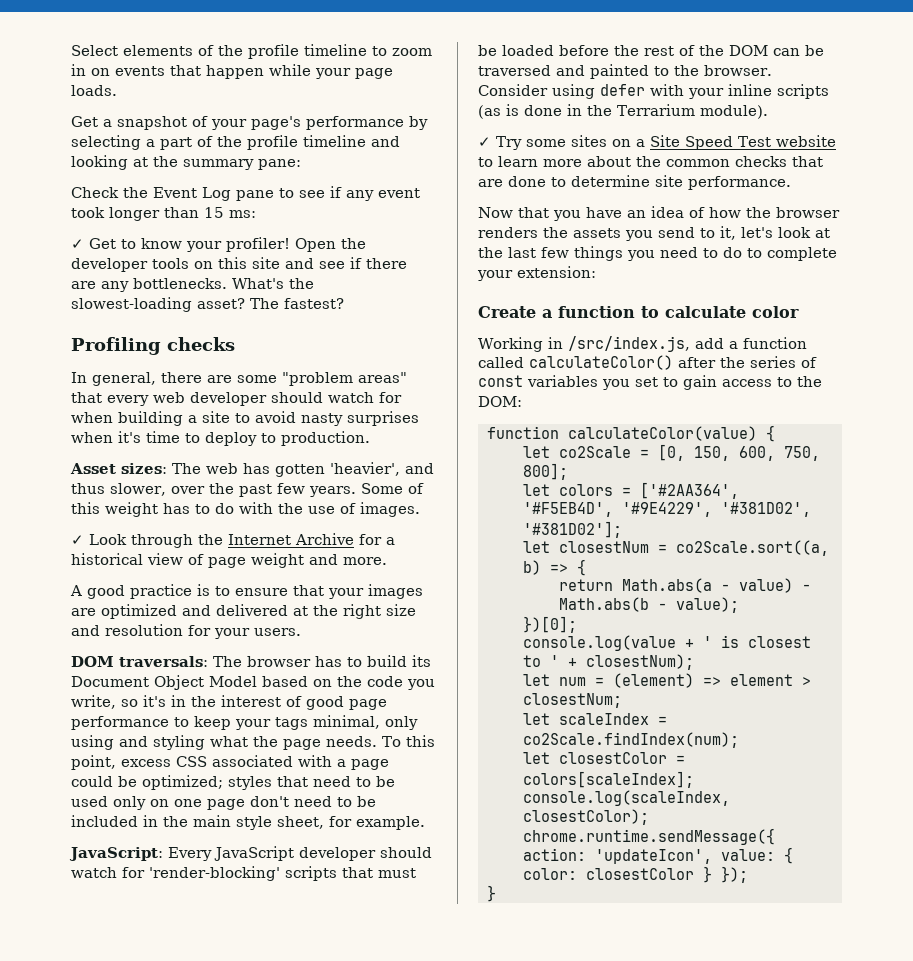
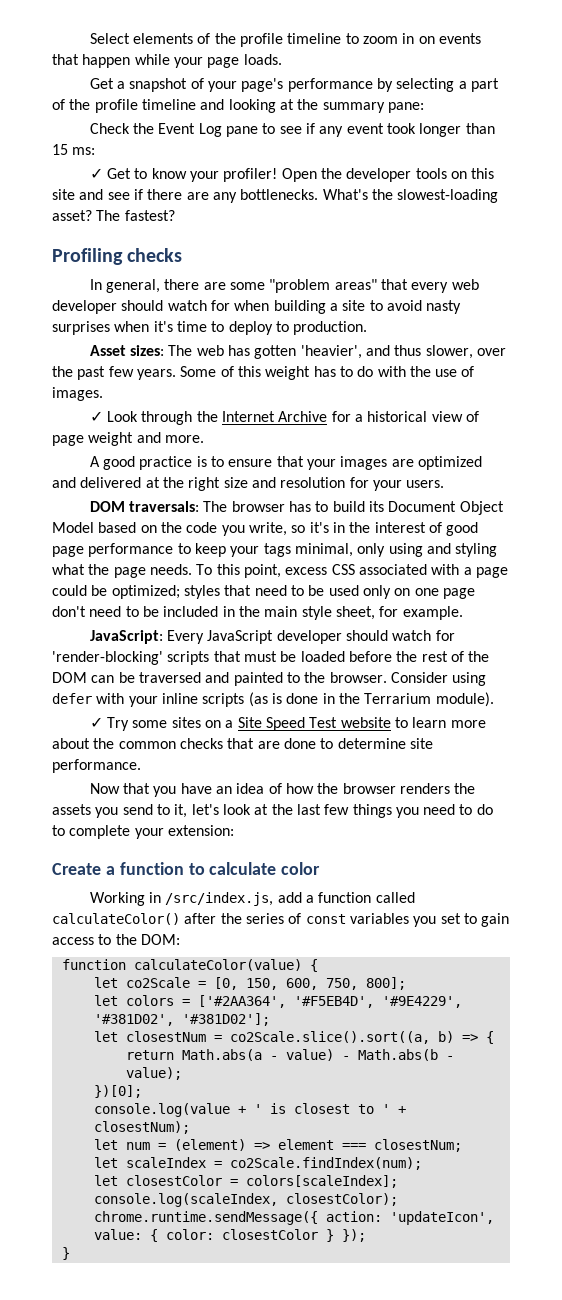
[675,540,829,556] co2Scale.sort((a, -> [229,1031,430,1044] co2Scale.slice().sort((a,
[801,677,811,686] > -> [341,1143,366,1150] ===

